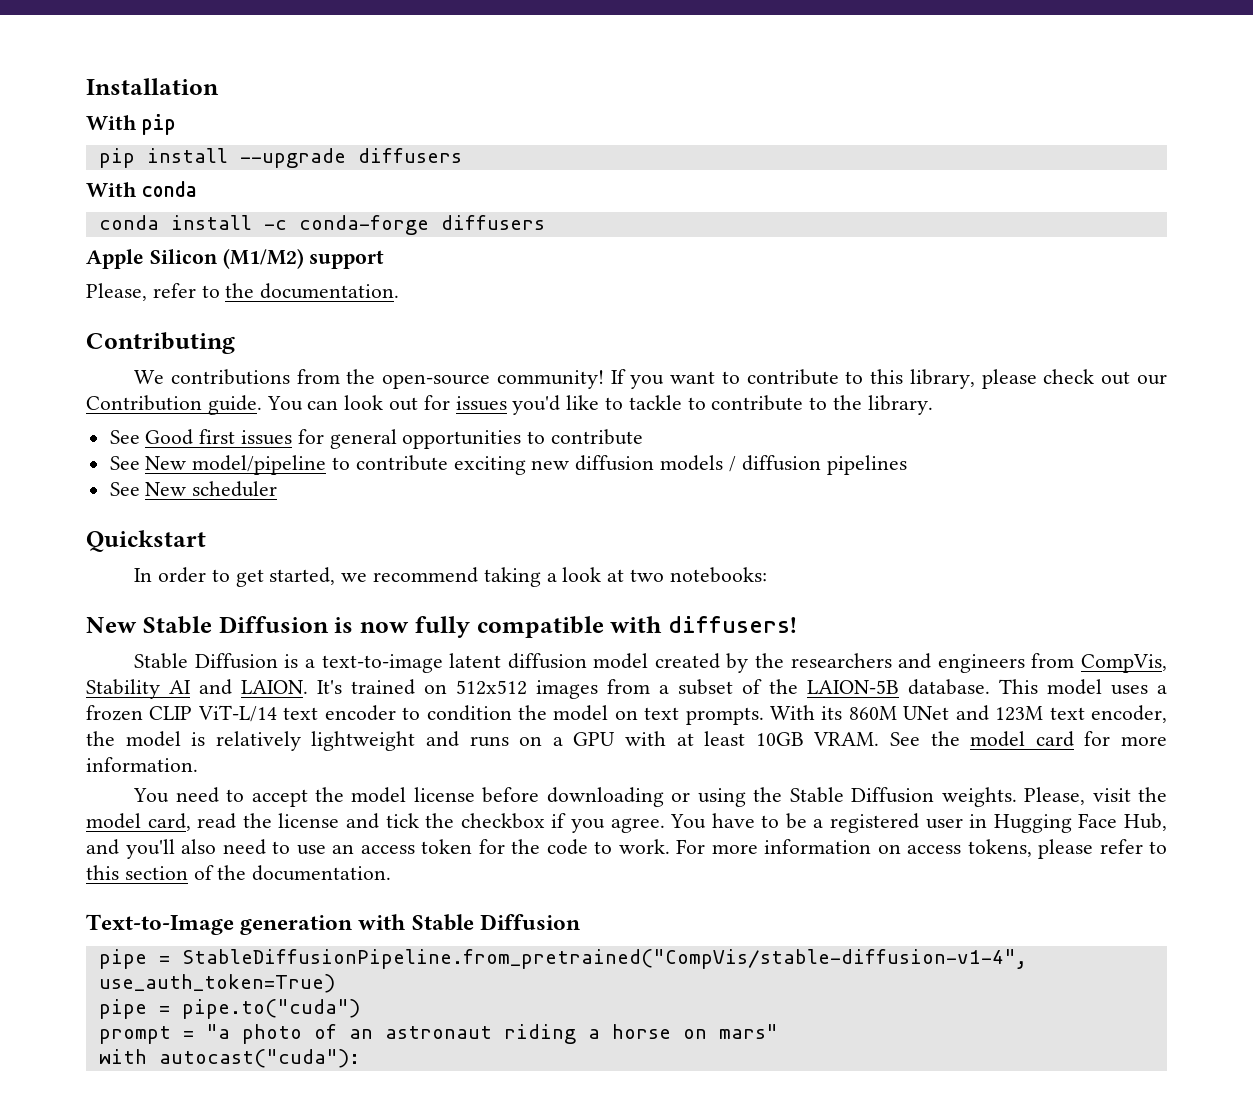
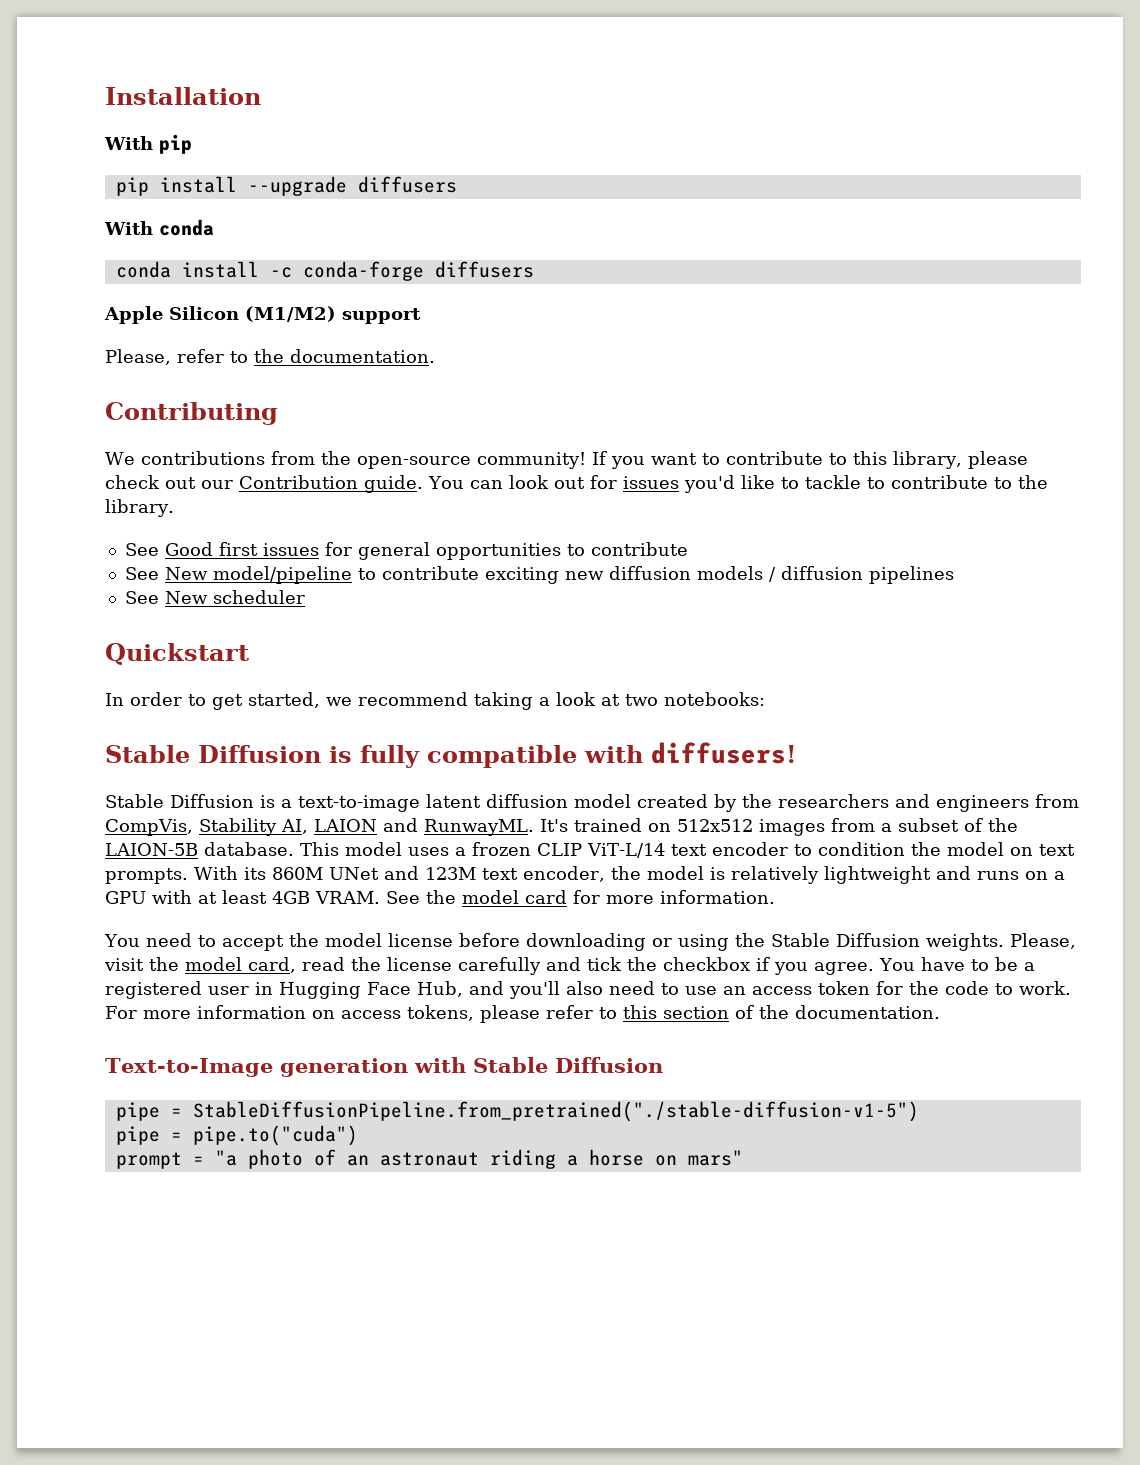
[86,616,409,634] New Stable Diffusion is now -> [105,745,352,763] Stable Diffusion is
[169,679,308,695] AI and LAION. -> [281,818,534,836] AI, LAION and RunwayML.
[755,732,804,746] 10GB -> [272,891,310,904] 4GB
(340, 820) none -> [458,957,541,975] carefully
[181,949,1027,969] [98,974,335,993] StableDiffusionPipeline.from_pretrained("CompVis/stable-diffusion-v1-4", use_auth_token=True) -> [192,1101,919,1122] StableDiffusionPipeline.from_pretrained("./stable-diffusion-v1-5")
[98,1049,360,1068] // with autocast("cuda"): -> (743, 1158) none

